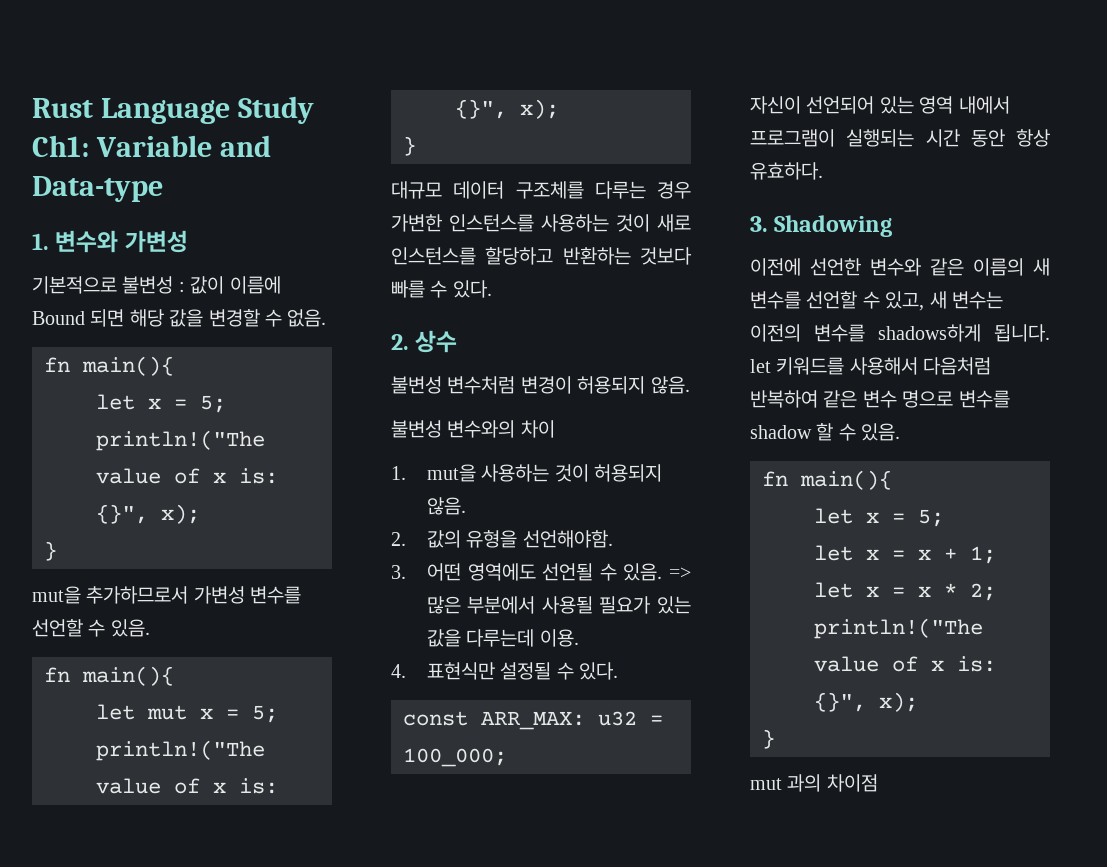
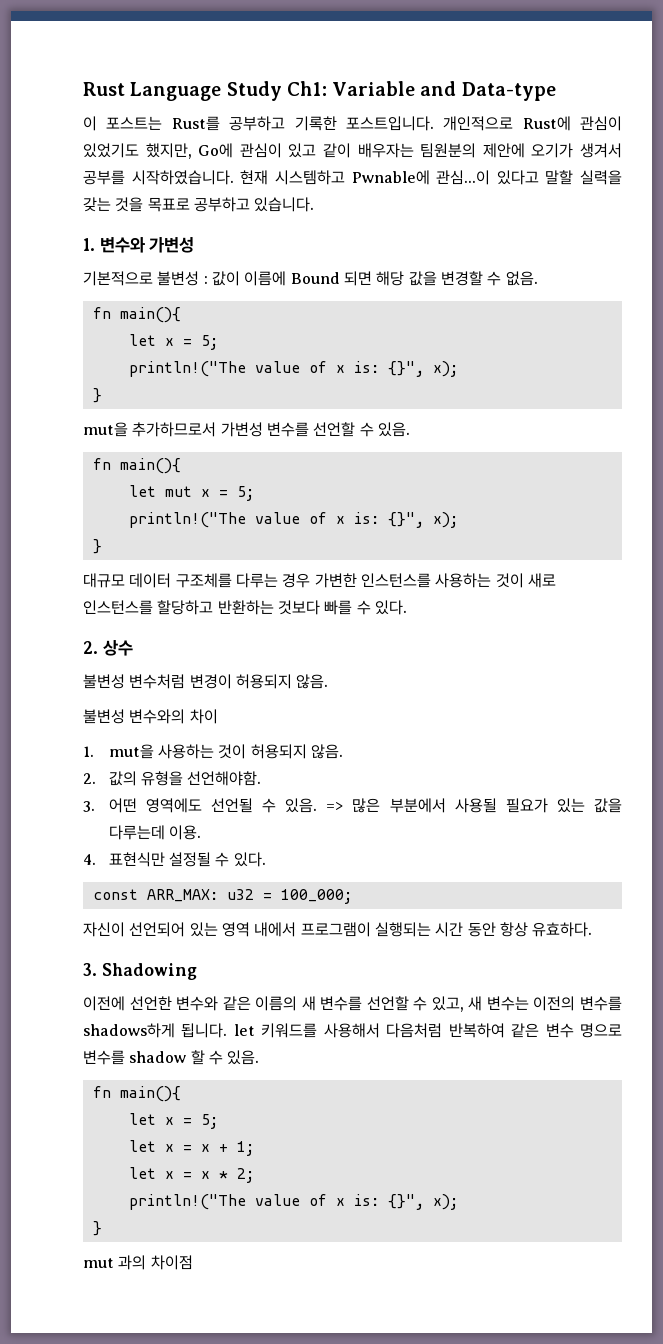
(163, 189) none -> [83,116,622,131] [83,143,623,159] [83,170,622,185] [83,197,315,212] // 이 포스트는 Rust를 공부하고 기록한 포스트입니다. 개인적으로 Rust에 관심이 있었기도 했지만, Go에 관심이 있고 같이 배우자는 팀원분의 제안에 오기가 생겨서 공부를 시작하였습니다. 현재 시스템하고 Pwnable에 관심...이 있다고 말할 실력을 갖는 것을 목표로 공부하고 있습니다.

